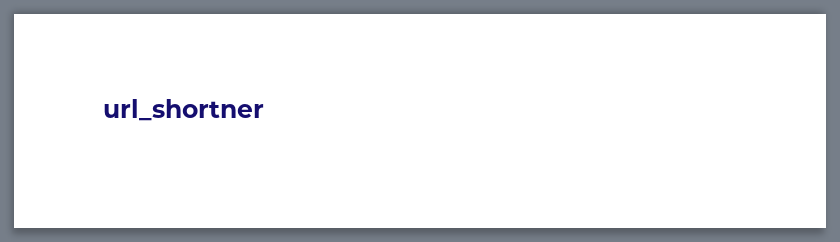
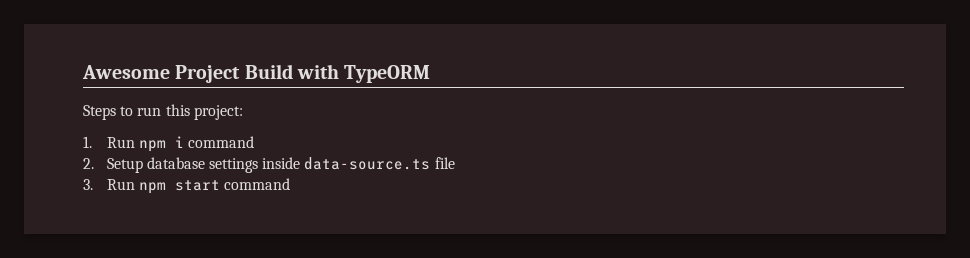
[103,99,264,121] url_shortner -> [82,64,431,83] [83,104,243,120] [83,136,255,152] [83,157,455,173] [83,178,291,194] Awesome Project Build with TypeORM // Steps to run this project: // 1. Run npm i command // 2. Setup database settings inside data-source.ts file // 3. Run npm start command

